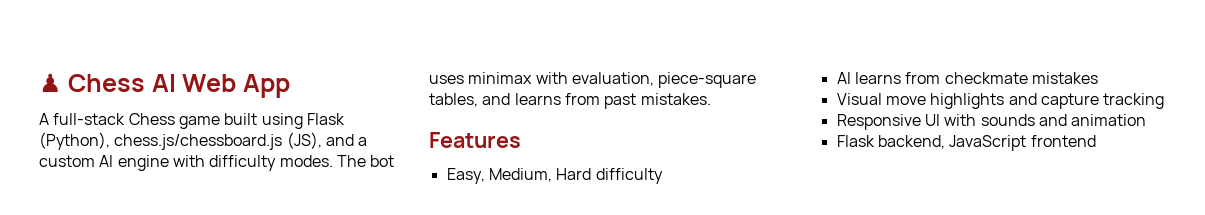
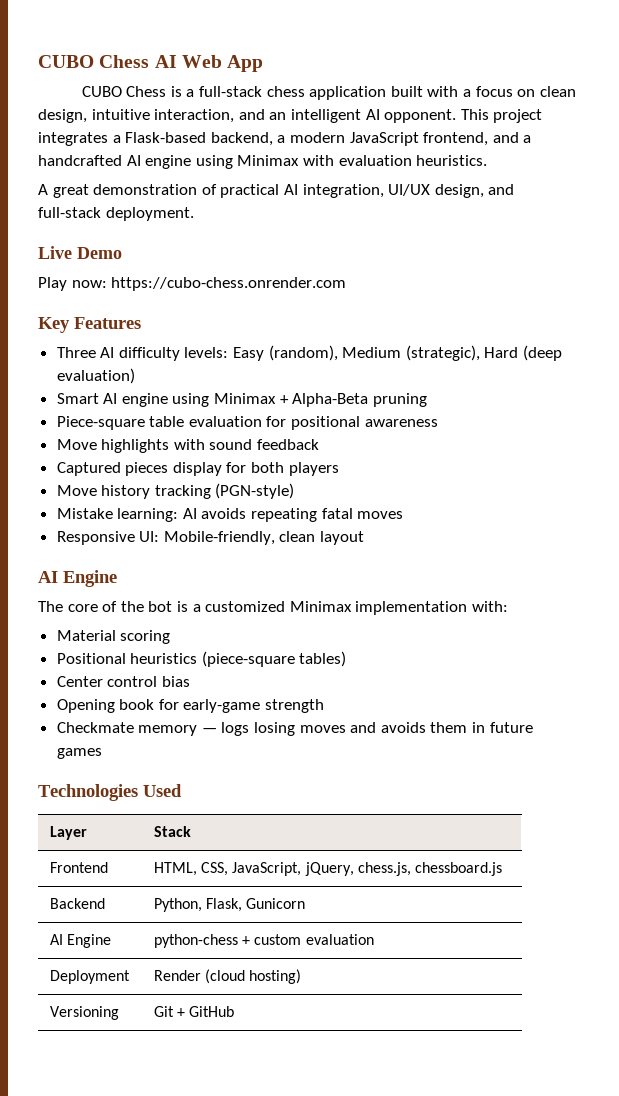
[39,73,61,93] ♟ -> [38,55,94,68] CUBO
[39,113,345,129] [39,132,322,150] A full-stack Chess game built using Flask (Python), chess.js/chessboard.js (JS), -> [81,86,576,100] [38,109,543,123] [38,132,489,146] CUBO Chess is a full-stack chess application built with a focus on clean design, intuitive interaction, and an intelligent AI opponent. This project integrates a Flask-based backend, a modern JavaScript frontend,
[39,155,395,171] [429,72,757,88] [429,93,711,109] [429,132,521,148] [446,168,663,184] [836,72,1098,84] [836,93,1165,109] [836,114,1147,130] [836,135,1096,151] custom AI engine with difficulty modes. The bot uses minimax with evaluation, piece-square tables, and learns from past mistakes. // Features // Easy, Medium, Hard difficulty // AI learns from checkmate mistakes // Visual move highlights and capture tracking // Responsive UI with sounds and animation // Flask backend, JavaScript frontend -> [38,155,488,169] [38,184,515,198] [38,207,194,221] [38,246,122,259] [38,277,347,291] [38,317,141,333] [56,345,563,361] [56,368,135,384] [56,393,427,407] [56,416,438,430] [56,439,320,453] [56,462,339,476] [56,483,295,499] [56,508,404,522] [56,531,365,545] [38,570,117,587] [38,601,508,615] [56,630,171,644] [56,651,347,667] [56,676,190,687] [56,699,325,713] [56,722,533,736] [56,748,102,759] [38,784,182,801] [50,826,88,840] [154,826,192,837] [50,862,109,873] [154,862,502,876] [50,898,106,909] [154,898,306,912] [50,934,112,948] [154,934,374,948] [50,970,131,984] [154,969,302,984] [50,1006,120,1020] [154,1006,235,1017] handcrafted AI engine using Minimax with evaluation heuristics. // A great demonstration of practical AI integration, UI/UX design, and full-stack deployment. // Live Demo // Play now: https://cubo-chess.onrender.com // Key Features // Three AI difficulty levels: Easy (random), Medium (strategic), Hard (deep evaluation) // Smart AI engine using Minimax + Alpha-Beta pruning // Piece-square table evaluation for positional awareness // Move highlights with sound feedback // Captured pieces display for both players // Move history tracking (PGN-style) // Mistake learning: AI avoids repeating fatal moves // Responsive UI: Mobile-friendly, clean layout // AI Engine // The core of the bot is a customized Minimax implementation with: // Material scoring // Positional heuristics (piece-square tables) // Center control bias // Opening book for early-game strength // Checkmate memory — logs losing moves and avoids them in future games // Technologies Used // Layer | Stack // Frontend | HTML, CSS, JavaScript, jQuery, chess.js, chessboard.js // Backend | Python, Flask, Gunicorn // AI Engine | python-chess + custom evaluation // Deployment | Render (cloud hosting) // Versioning | Git + GitHub

